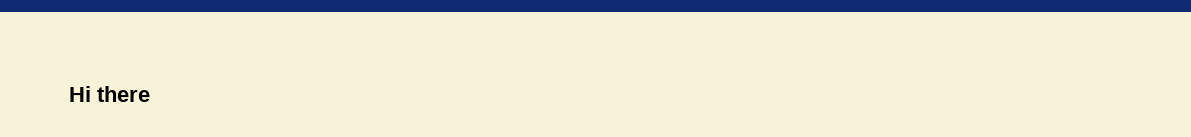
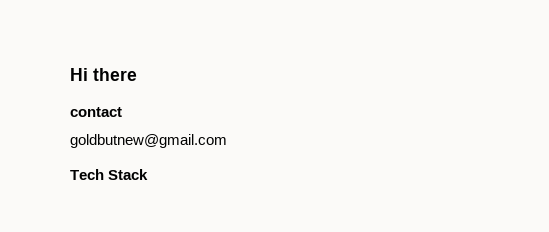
(150, 94) none -> [70,107,122,117] [70,134,227,148] [70,169,149,180] // contact // goldbutnew@gmail.com // Tech Stack

